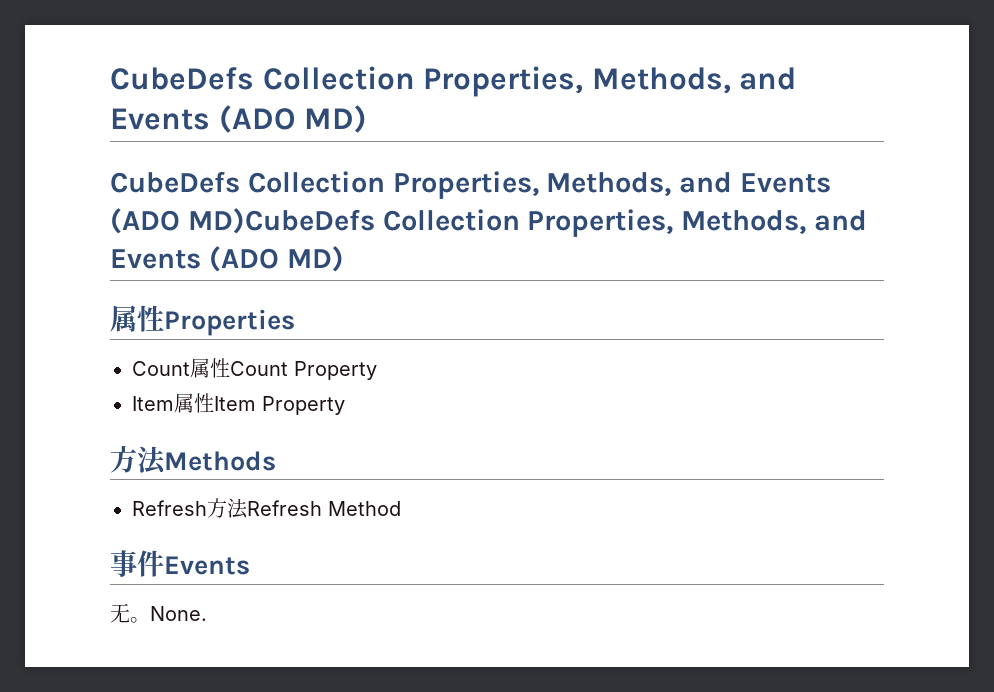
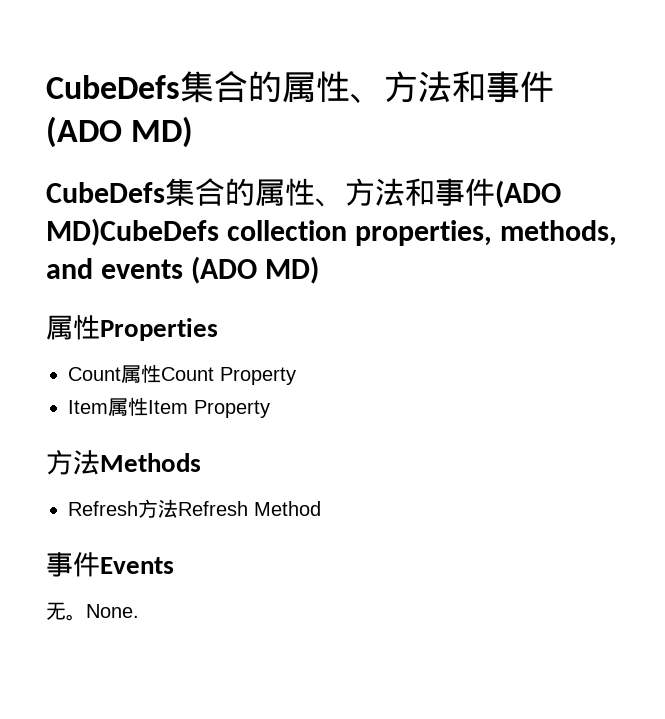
[110,66,797,97] [110,105,368,133] [110,171,832,199] [110,208,868,237] [110,249,201,269] CubeDefs Collection Properties, Methods, and Events (ADO MD) // CubeDefs Collection Properties, Methods, and Events (ADO MD)CubeDefs Collection Properties, Methods, and Events -> [46,71,554,103] [46,116,194,148] [46,178,561,208] [46,218,618,246] [46,258,184,279] CubeDefs集合的属性、方法和事件(ADO MD) // CubeDefs集合的属性、方法和事件(ADO MD)CubeDefs collection properties, methods, and events

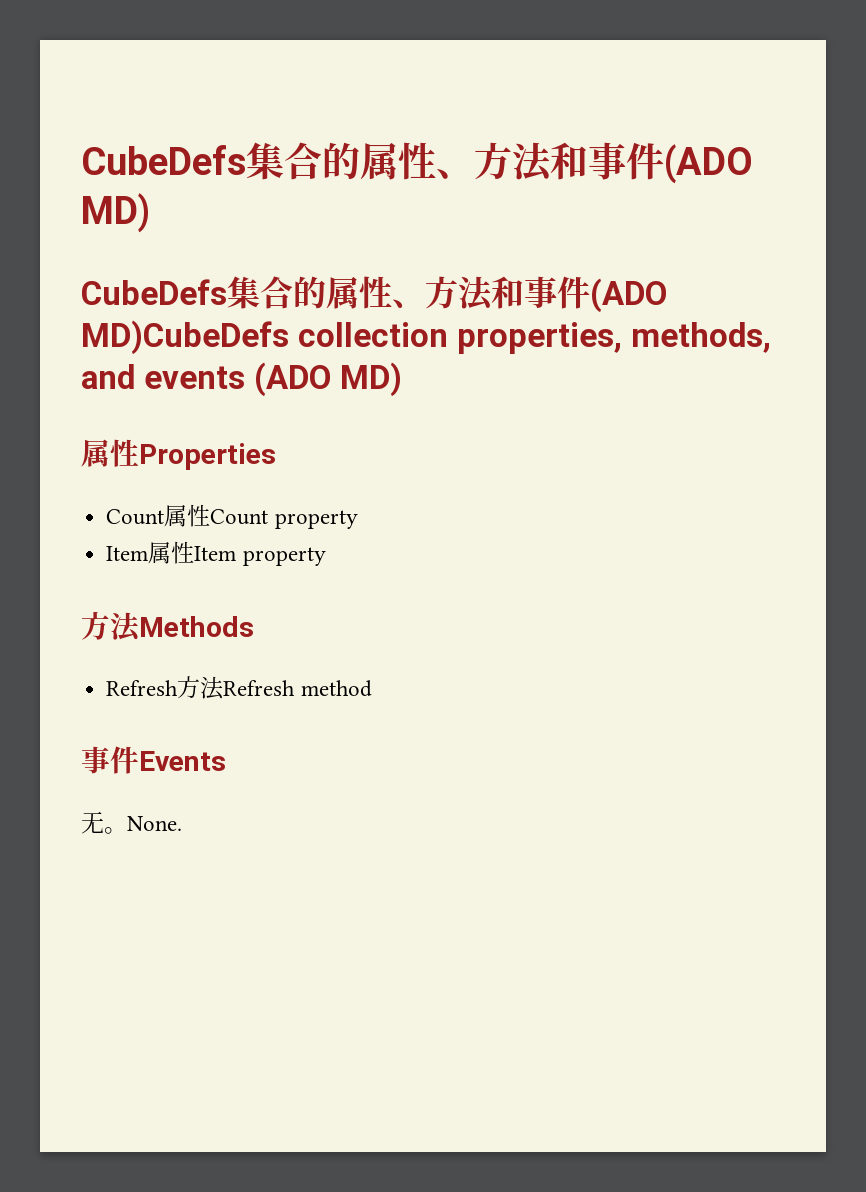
[220,367,296,385] Property -> [274,510,358,529] property
[194,400,270,418] Property -> [242,547,326,566] property
[254,501,321,516] Method -> [300,680,372,697] method

